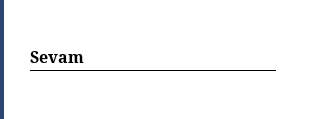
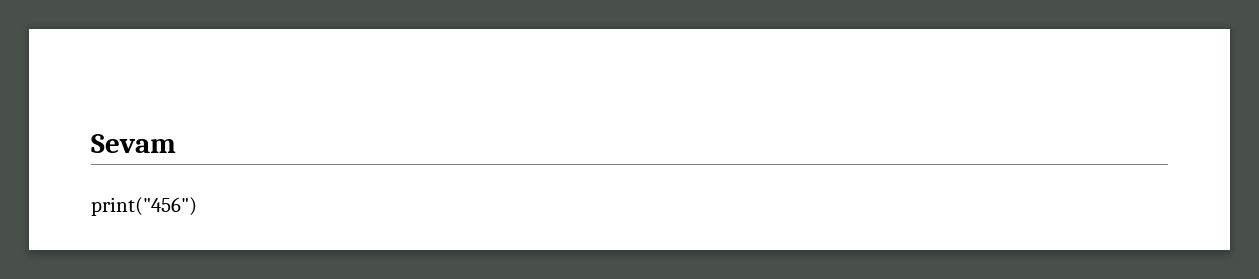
(84, 57) none -> [91,197,197,216] // print("456")

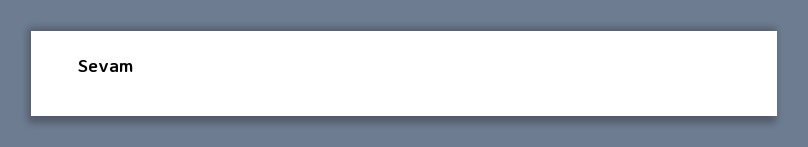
[91,197,197,216] // print("456") -> (133, 66) none

